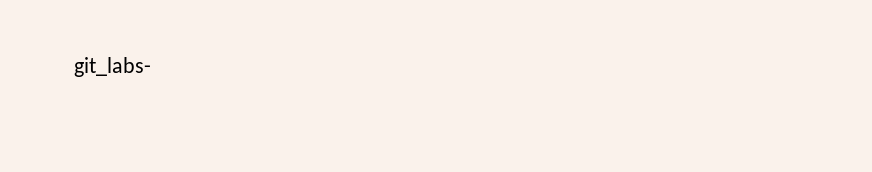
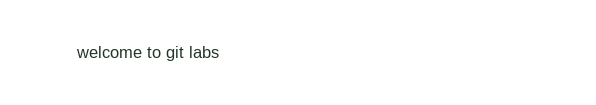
[74,57,151,77] git_labs- -> [76,46,219,61] welcome to git labs

